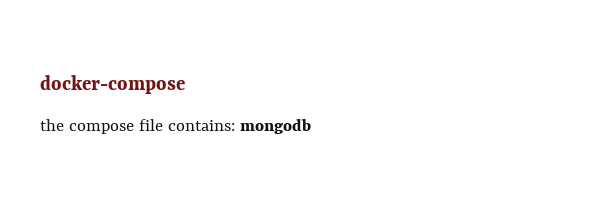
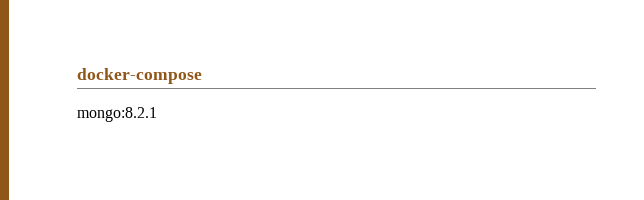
[40,119,311,134] the compose file contains: mongodb -> [77,107,157,122] mongo:8.2.1

